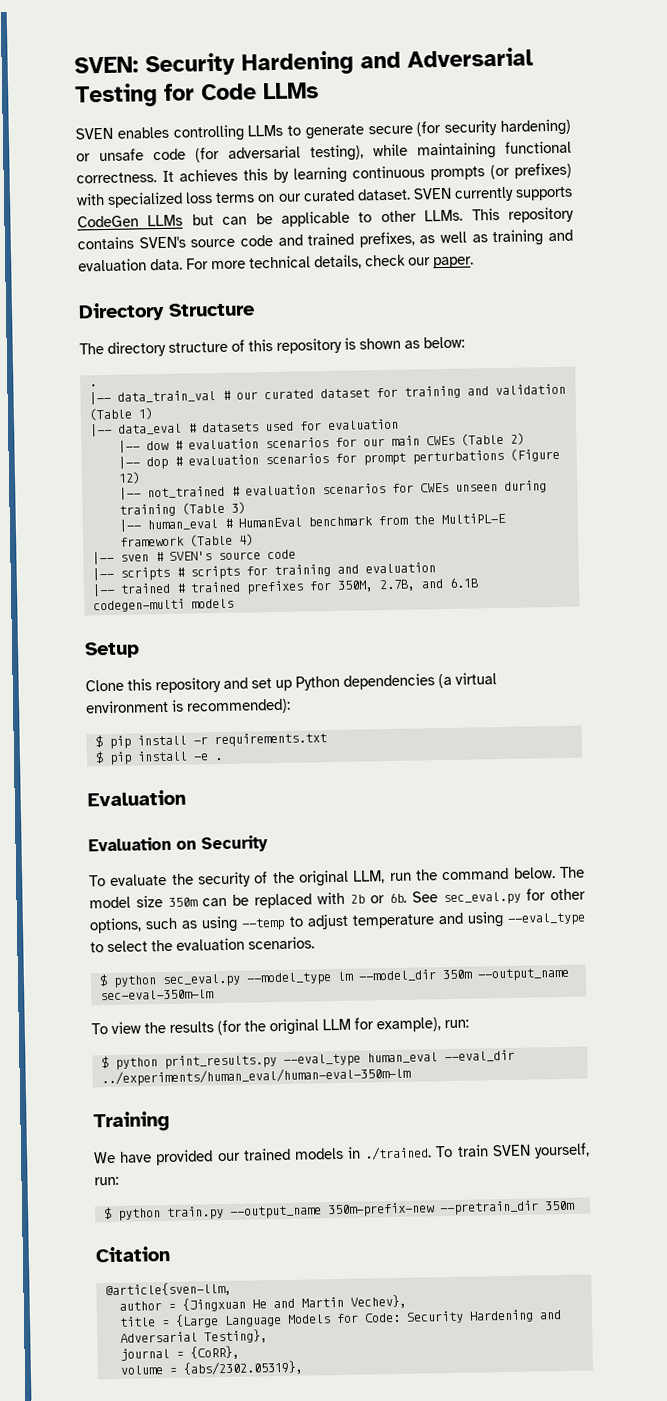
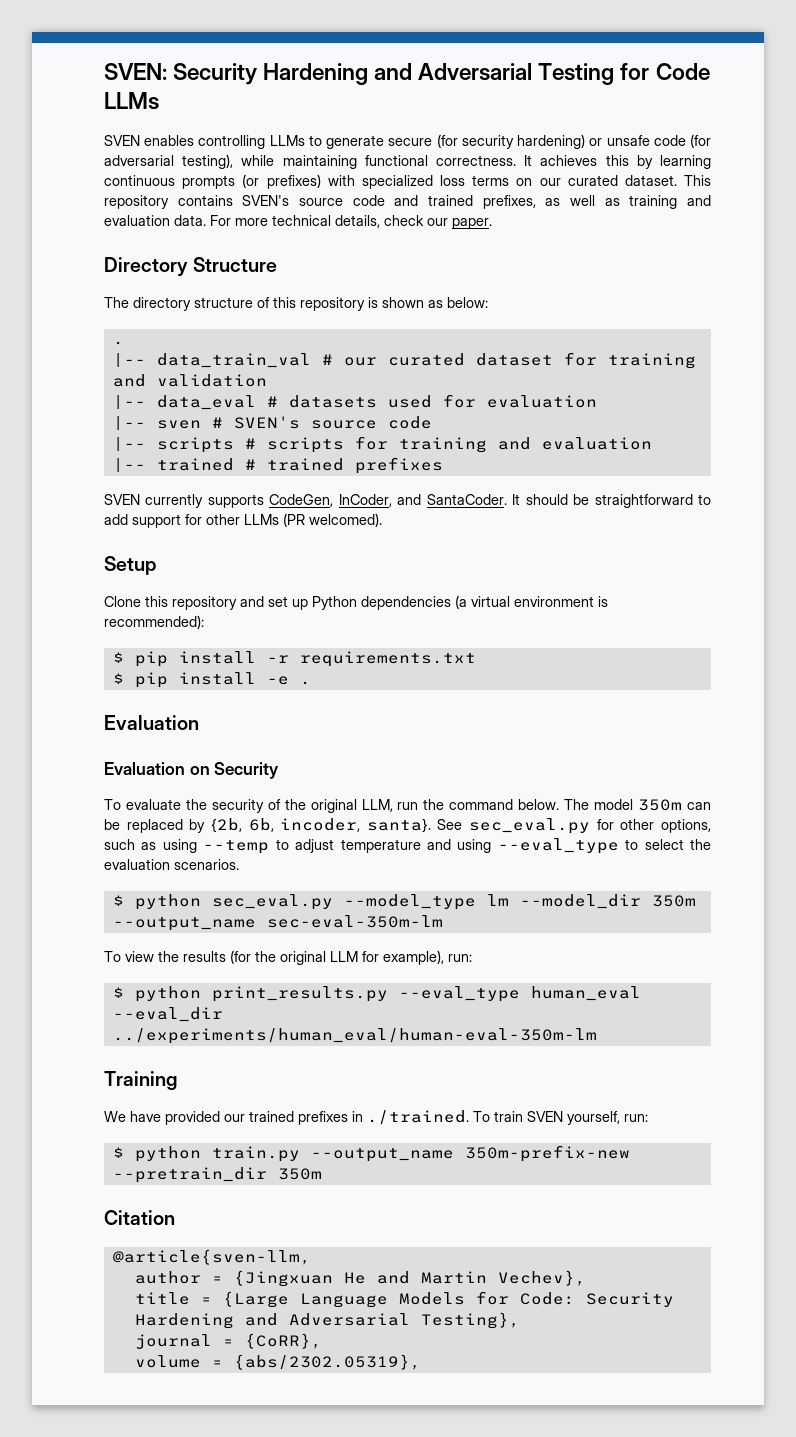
[412,186,573,202] [77,209,464,228] SVEN currently supports CodeGen LLMs but can be applicable to other LLMs. -> (677, 180) none
[88,407,153,421] (Table 1) -> (267, 380) none
[117,432,525,453] [117,447,560,470] [117,471,141,484] [118,480,547,500] [118,501,246,517] [118,512,506,532] [119,533,254,547] // |-- dow # evaluation scenarios for our main CWEs (Table 2) // |-- dop # evaluation scenarios for prompt perturbations (Figure 12) // |-- not_trained # evaluation scenarios for CWEs unseen during training (Table 3) // |-- human_eval # HumanEval benchmark from the MultiPL-E framework (Table 4) -> (597, 401) none
[308,577,479,592] [92,598,234,613] for 350M, 2.7B, and 6.1B codegen-multi models -> [104,494,711,508] [104,513,382,528] // SVEN currently supports CodeGen, InCoder, and SantaCoder. It should be straightforward to add support for other LLMs (PR welcomed).
[136,895,163,908] size -> (634, 804) none
[317,891,407,905] with 2b or 6b. -> [189,818,431,833] by {2b, 6b, incoder, santa}.
[293,1147,344,1160] models -> [298,1111,348,1125] prefixes

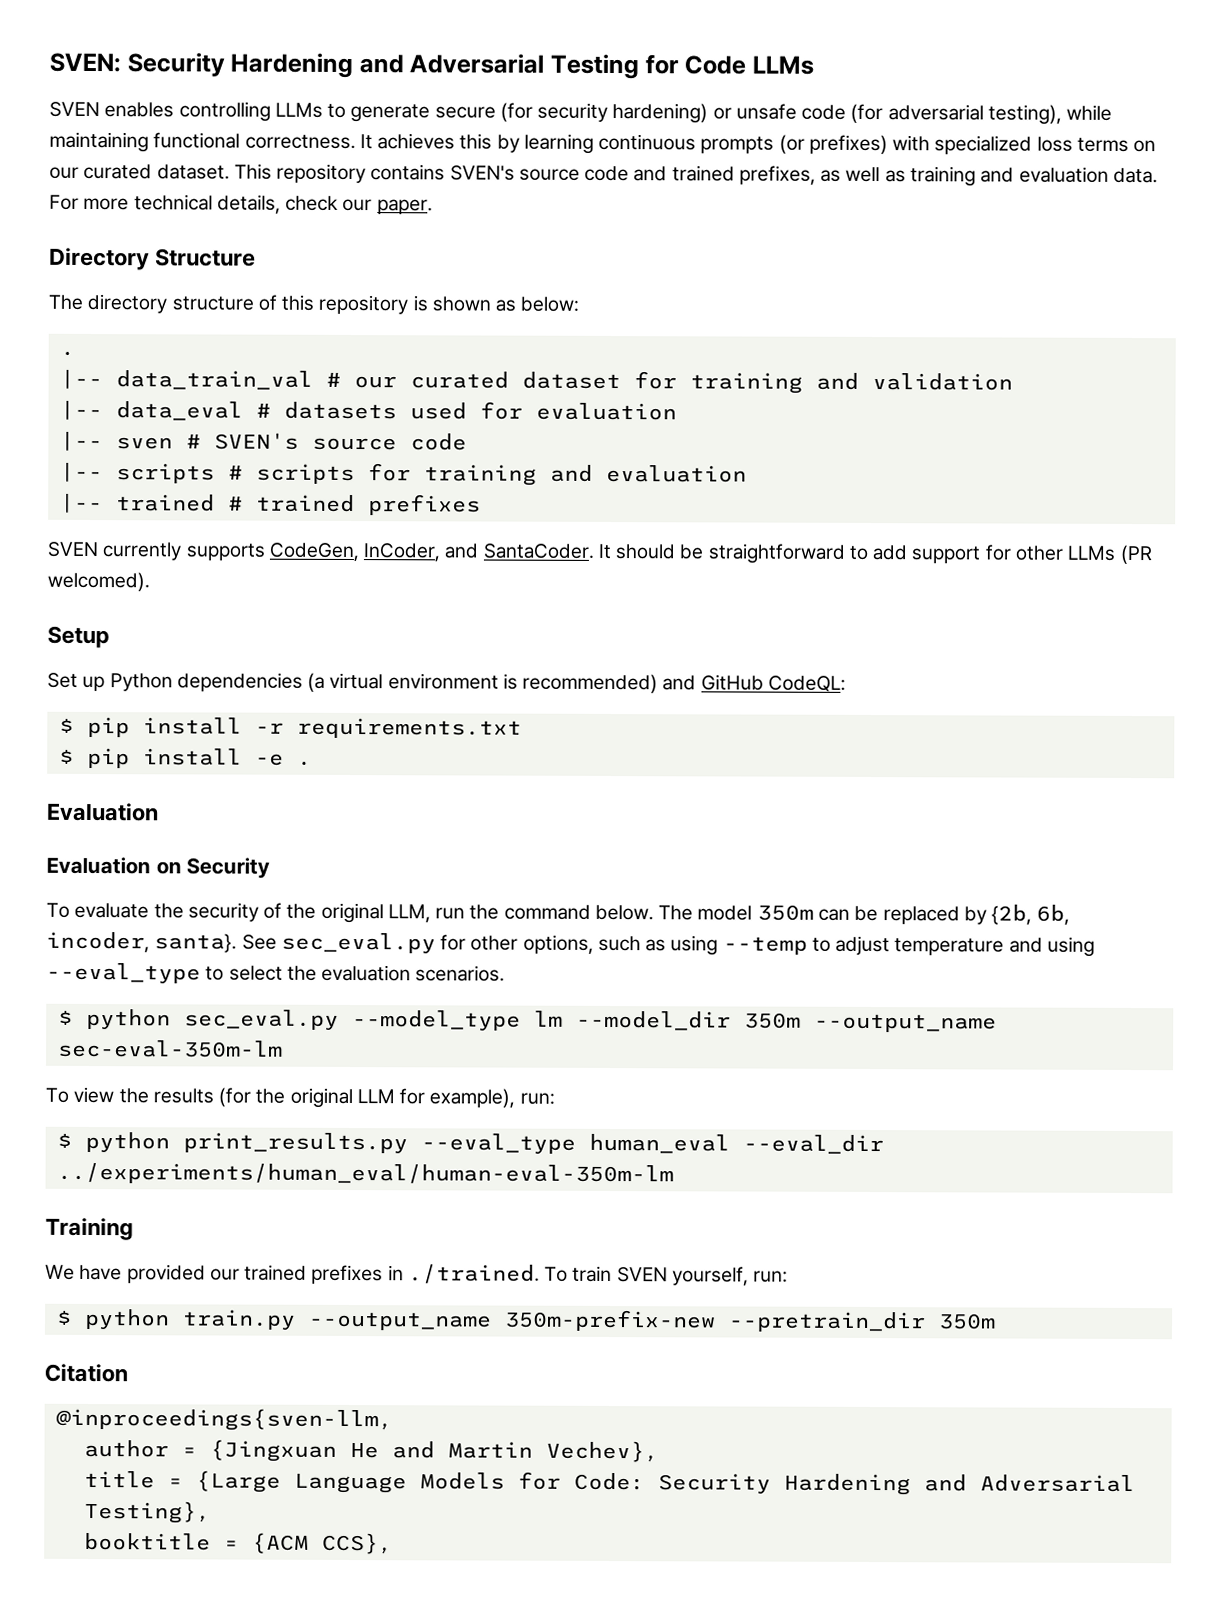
[104,596,288,610] Clone this repository and set -> [47,672,78,688] Set
[104,615,204,629] recommended): -> [522,673,846,694] recommended) and GitHub CodeQL:
[112,1249,311,1265] @article{sven-llm, -> [55,1407,393,1432] @inproceedings{sven-llm,
[134,1333,322,1349] [134,1354,421,1370] journal = {CoRR}, // volume = {abs/2302.05319}, -> [83,1532,393,1555] booktitle = {ACM CCS},

